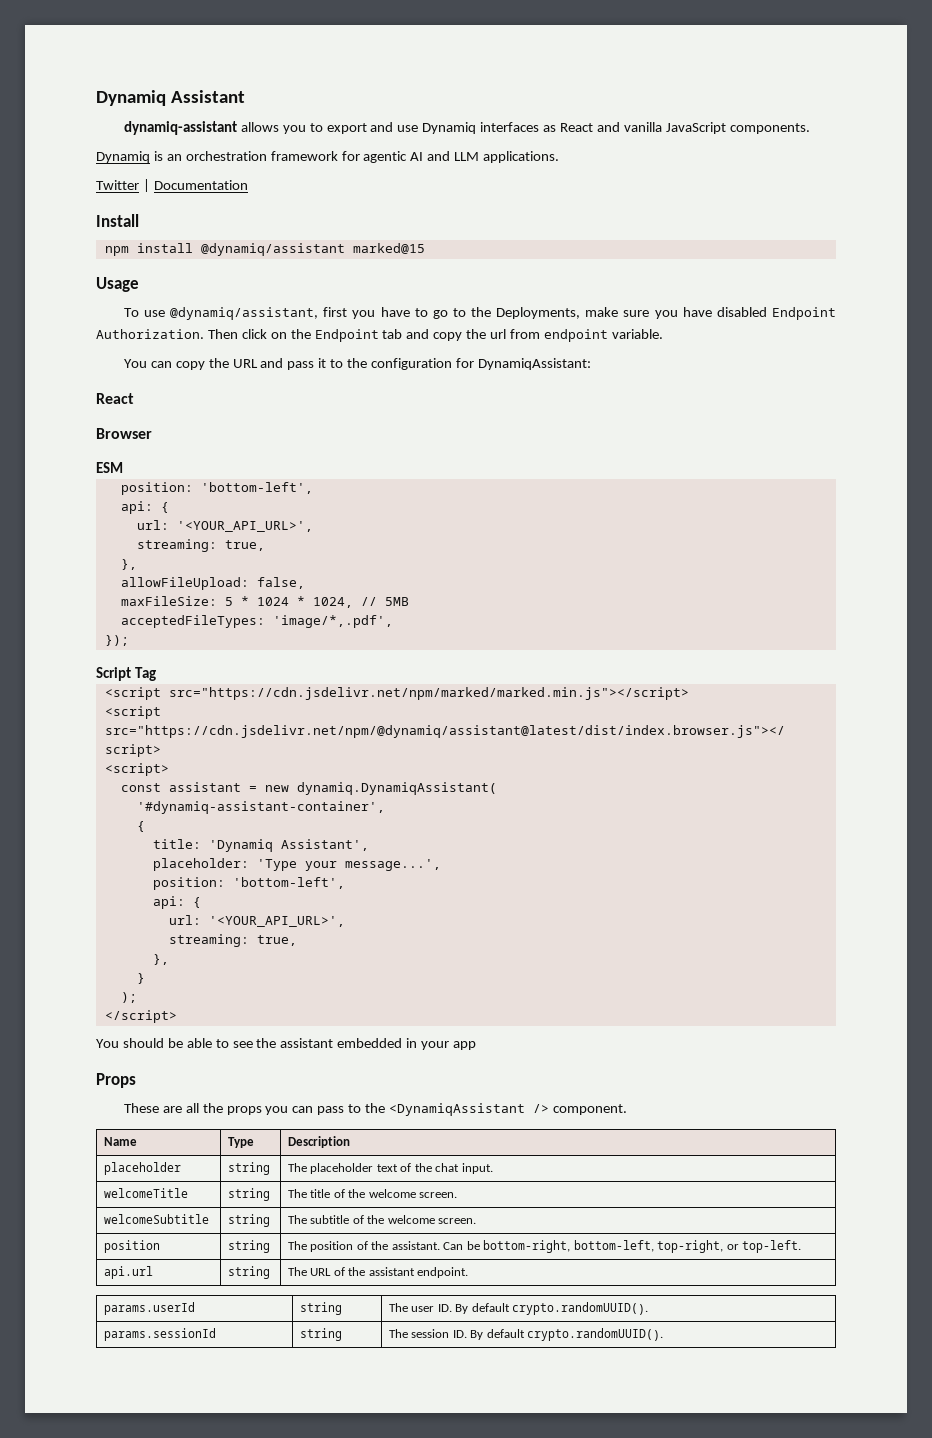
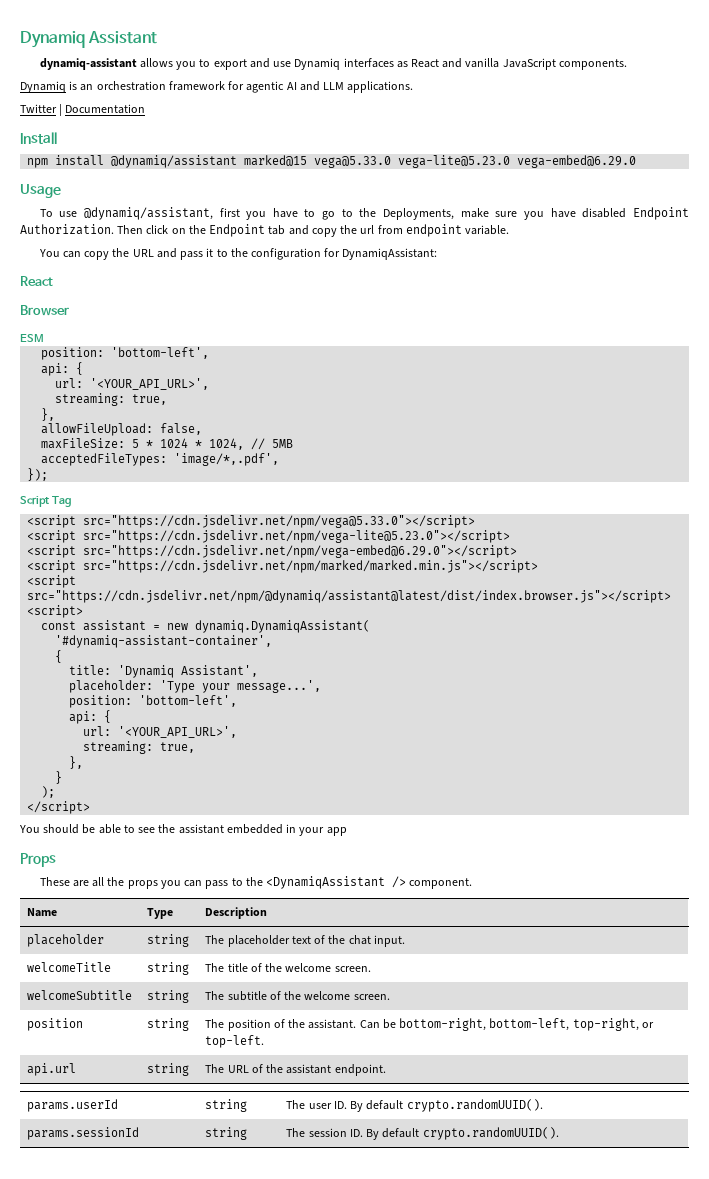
(425, 248) none -> [314,155,637,168] vega@5.33.0 vega-lite@5.23.0 vega-embed@6.29.0
(156, 674) none -> [27,515,476,528] [27,530,511,543] [27,545,518,558] // <script src="https://cdn.jsdelivr.net/npm/vega@5.33.0"></script> // <script src="https://cdn.jsdelivr.net/npm/vega-lite@5.23.0"></script> // <script src="https://cdn.jsdelivr.net/npm/vega-embed@6.29.0"></script>

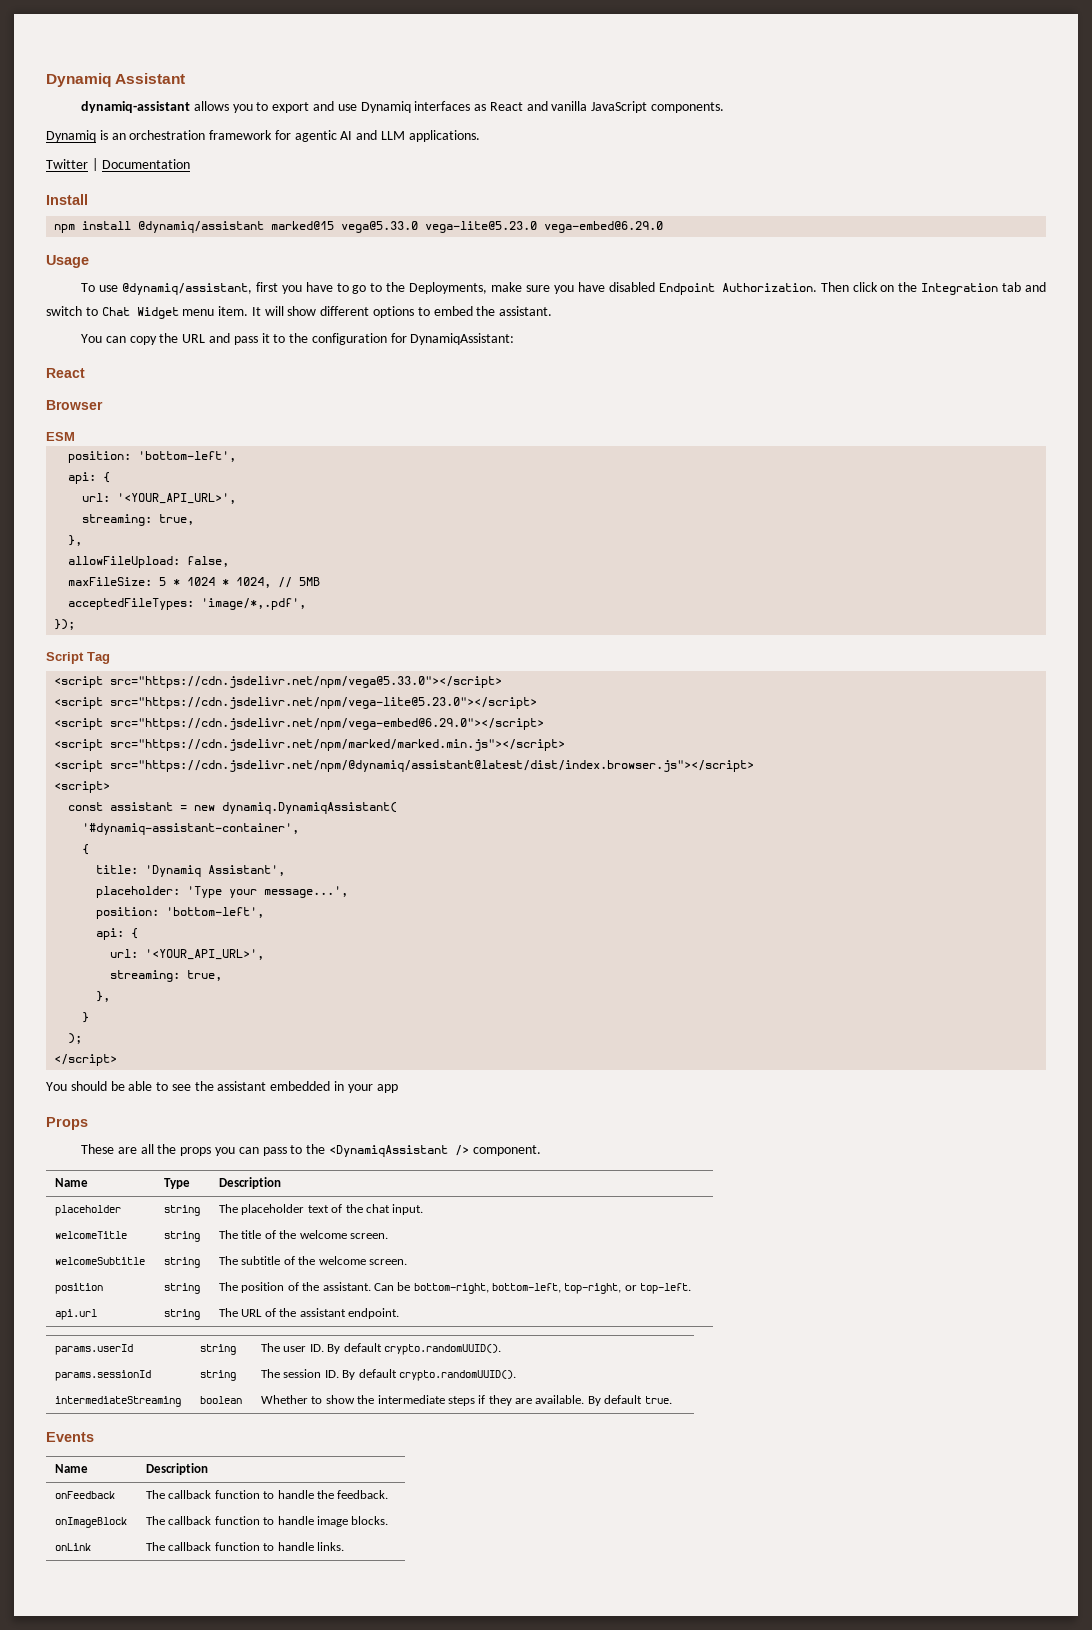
[209,224,266,237] Endpoint -> [921,283,999,295] Integration
[311,224,510,237] copy the url from endpoint variable. -> [46,306,553,319] switch to Chat Widget menu item. It will show different options to embed the assistant.
(559, 1133) none -> [55,1396,182,1407] [200,1396,243,1404] [261,1395,672,1406] [46,1432,94,1442] [55,1464,89,1473] [146,1463,209,1475] [55,1491,116,1499] [146,1490,389,1499] [55,1517,128,1528] [146,1516,389,1527] [55,1543,92,1551] [146,1542,344,1551] // intermediateStreaming | boolean | Whether to show the intermediate steps if they are available. By default true. // Events // Name | Description // onFeedback | The callback function to handle the feedback. // onImageBlock | The callback function to handle image blocks. // onLink | The callback function to handle links.

